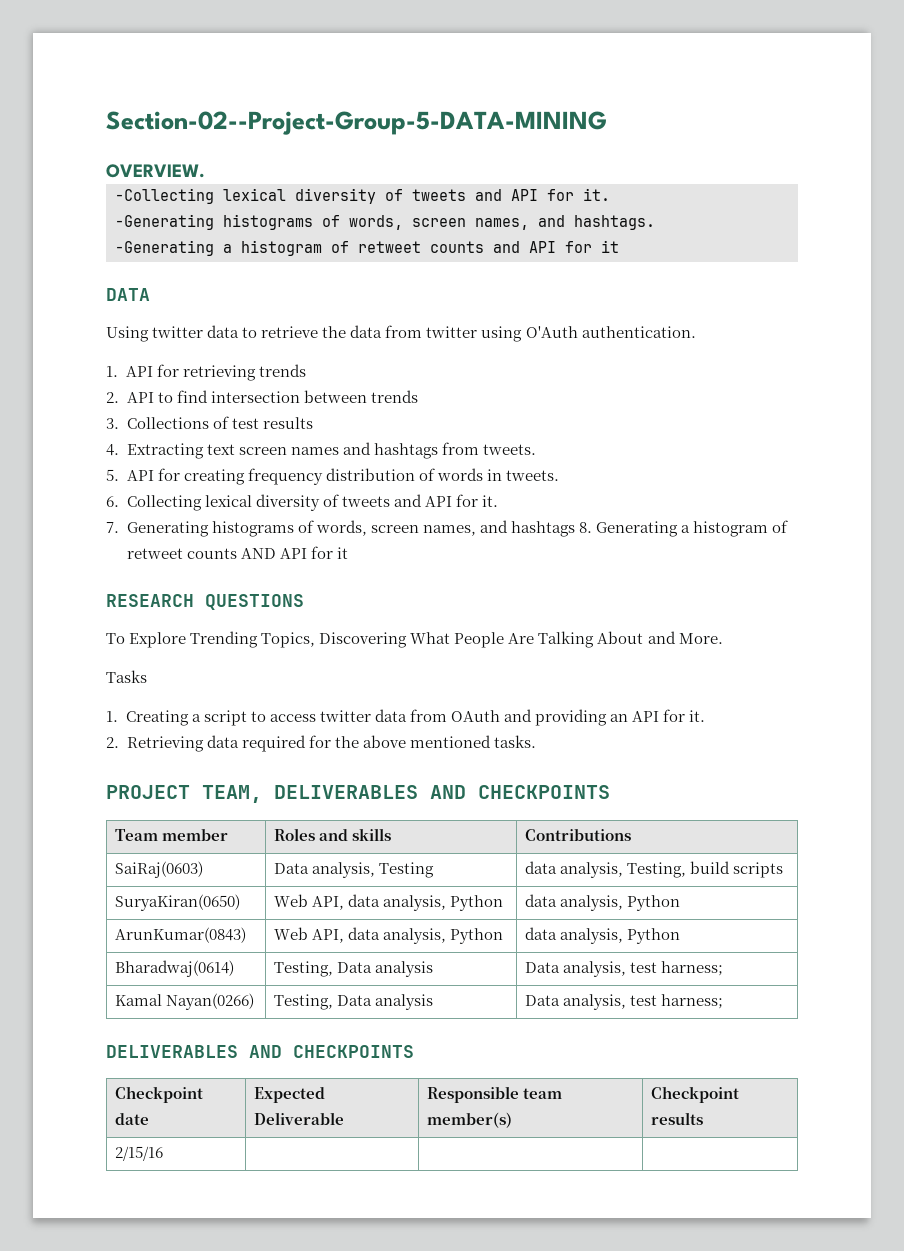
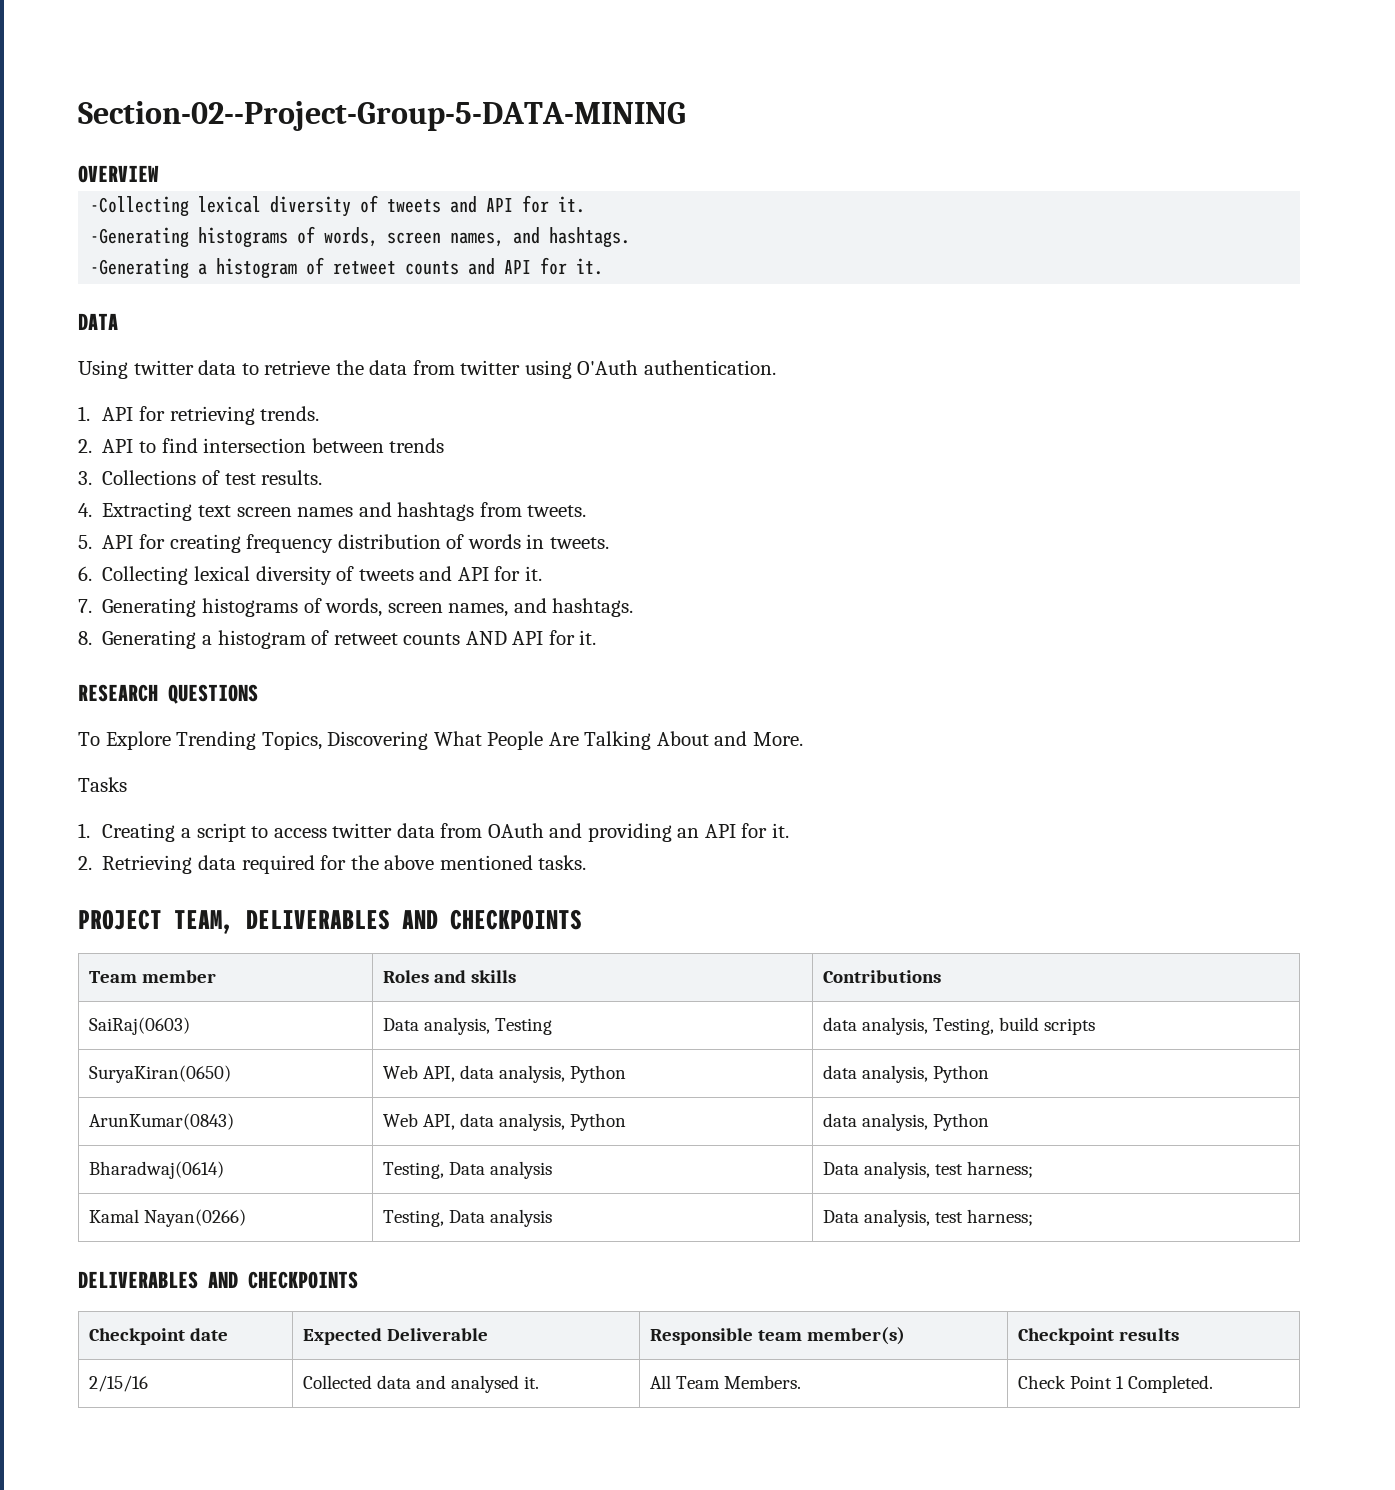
[106,164,205,178] OVERVIEW. -> [78,165,159,183] OVERVIEW
[601,240,619,253] it -> [576,258,604,275] it.
[258,364,306,377] trends -> [260,406,320,421] trends.
[262,417,313,429] results -> [261,470,323,485] results.
[510,521,575,537] hashtags -> [552,598,634,617] hashtags. //
[336,547,348,559] it -> [579,630,597,645] it.
(164, 1153) | | -> [303,1375,540,1393] [650,1375,802,1389] [1018,1375,1214,1393] Collected data and analysed it. | All Team Members. | Check Point 1 Completed.

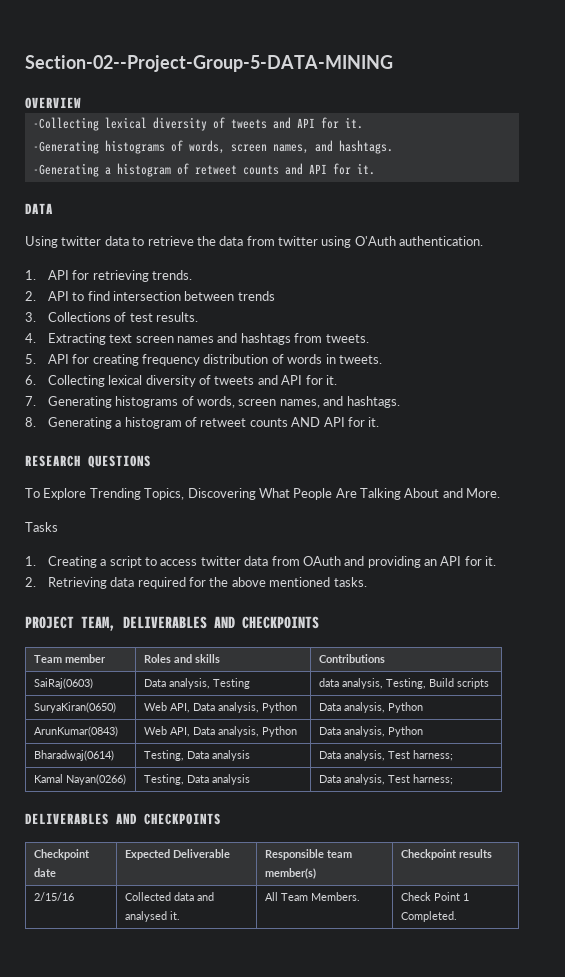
[999,1017,1040,1031] build -> [428,678,454,687] Build
[460,1065,627,1083] [823,1065,858,1079] data analysis, Python | data -> [192,702,297,713] [318,703,341,711] Data analysis, Python | Data
[460,1113,627,1131] [823,1113,858,1127] data analysis, Python | data -> [192,726,297,737] [318,727,341,735] Data analysis, Python | Data
[935,1164,964,1175] test -> [387,751,410,759] Test
[935,1212,964,1223] test -> [387,775,410,783] Test

